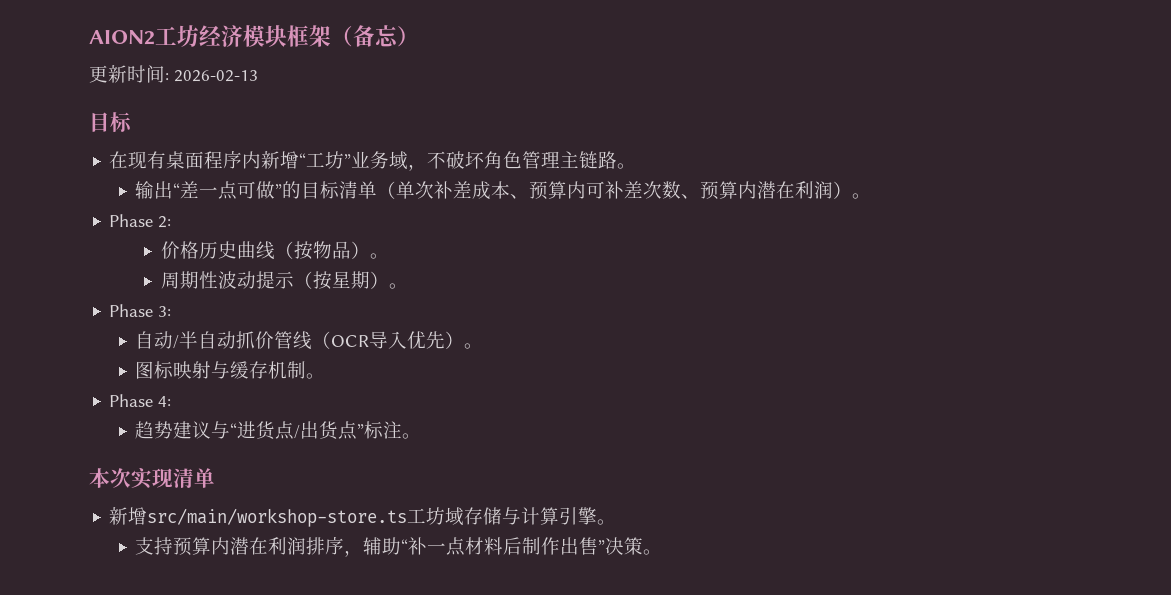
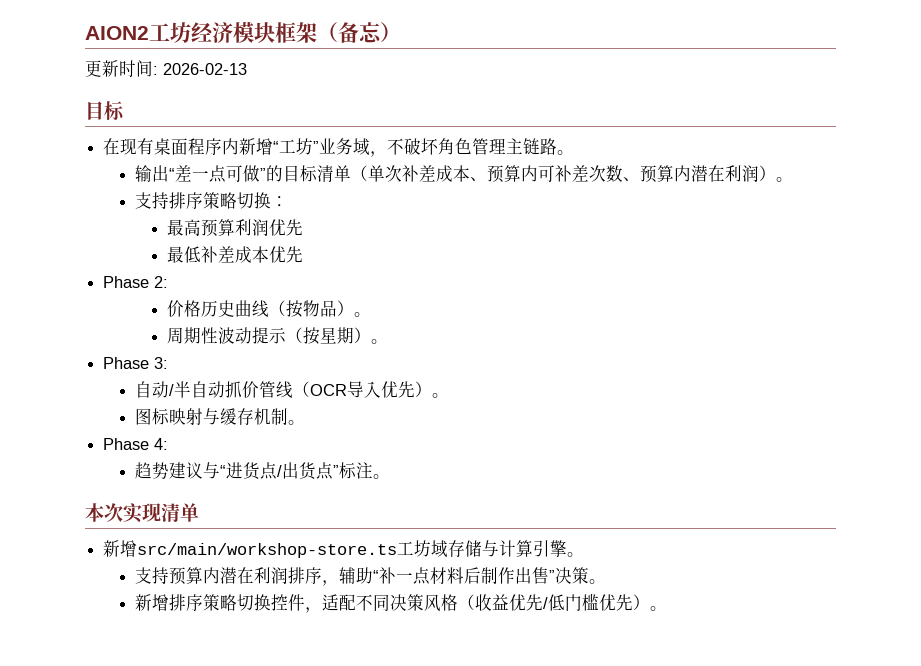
(872, 196) none -> [134,192,288,209] [166,219,303,237] [166,246,303,263] // 支持排序策略切换： // 最高预算利润优先 // 最低补差成本优先
(663, 552) none -> [134,593,667,613] // 新增排序策略切换控件，适配不同决策风格（收益优先/低门槛优先）。

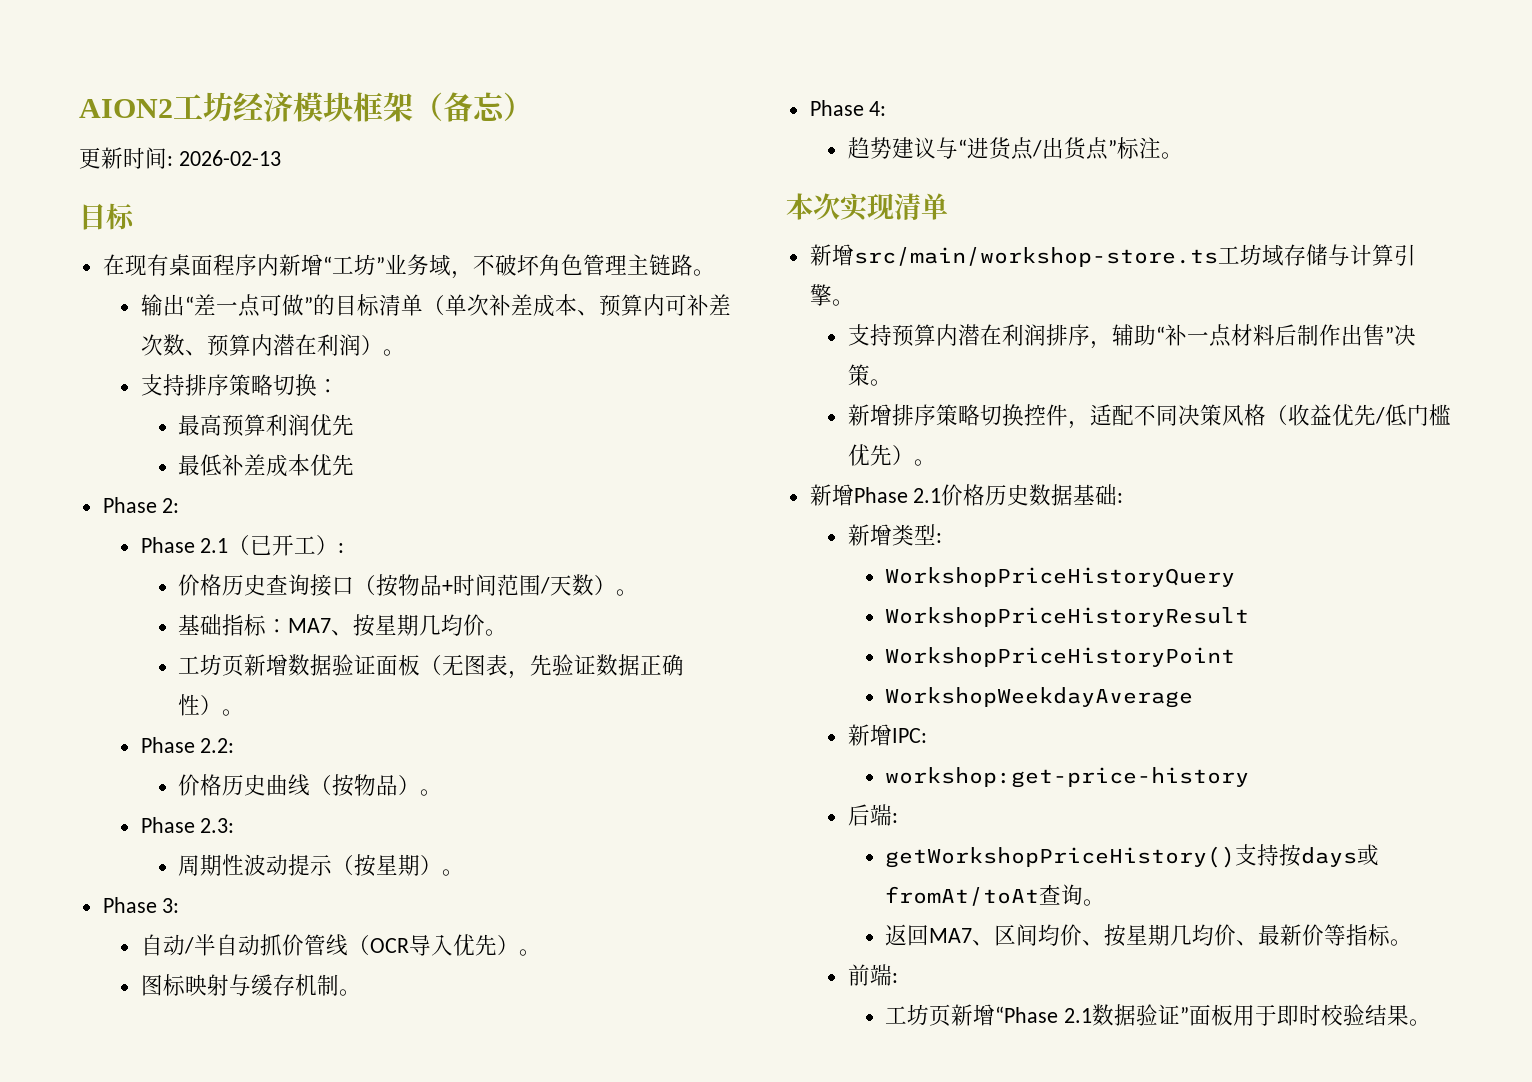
(169, 282) none -> [140,535,345,556] [178,574,639,597] [178,614,508,637] [178,654,685,679] [178,694,245,716] [140,737,235,753] // Phase 2.1（已开工）: // 价格历史查询接口（按物品+时间范围/天数）。 // 基础指标：MA7、按星期几均价。 // 工坊页新增数据验证面板（无图表，先验证数据正确性）。 // Phase 2.2:
(371, 314) none -> [140,817,235,833] // Phase 2.3:
(667, 608) none -> [809,484,1124,506] [847,524,942,546] [885,567,1236,587] [885,607,1250,627] [885,647,1236,667] [885,687,1194,708] [847,724,927,746] [885,767,1250,788] [847,804,898,826] [885,844,1380,868] [885,884,1106,906] [885,924,1413,947] [847,964,898,986] [885,1004,1432,1026] // 新增Phase 2.1价格历史数据基础: // 新增类型: // WorkshopPriceHistoryQuery // WorkshopPriceHistoryResult // WorkshopPriceHistoryPoint // WorkshopWeekdayAverage // 新增IPC: // workshop:get-price-history // 后端: // getWorkshopPriceHistory()支持按days或fromAt/toAt查询。 // 返回MA7、区间均价、按星期几均价、最新价等指标。 // 前端: // 工坊页新增“Phase 2.1数据验证”面板用于即时校验结果。

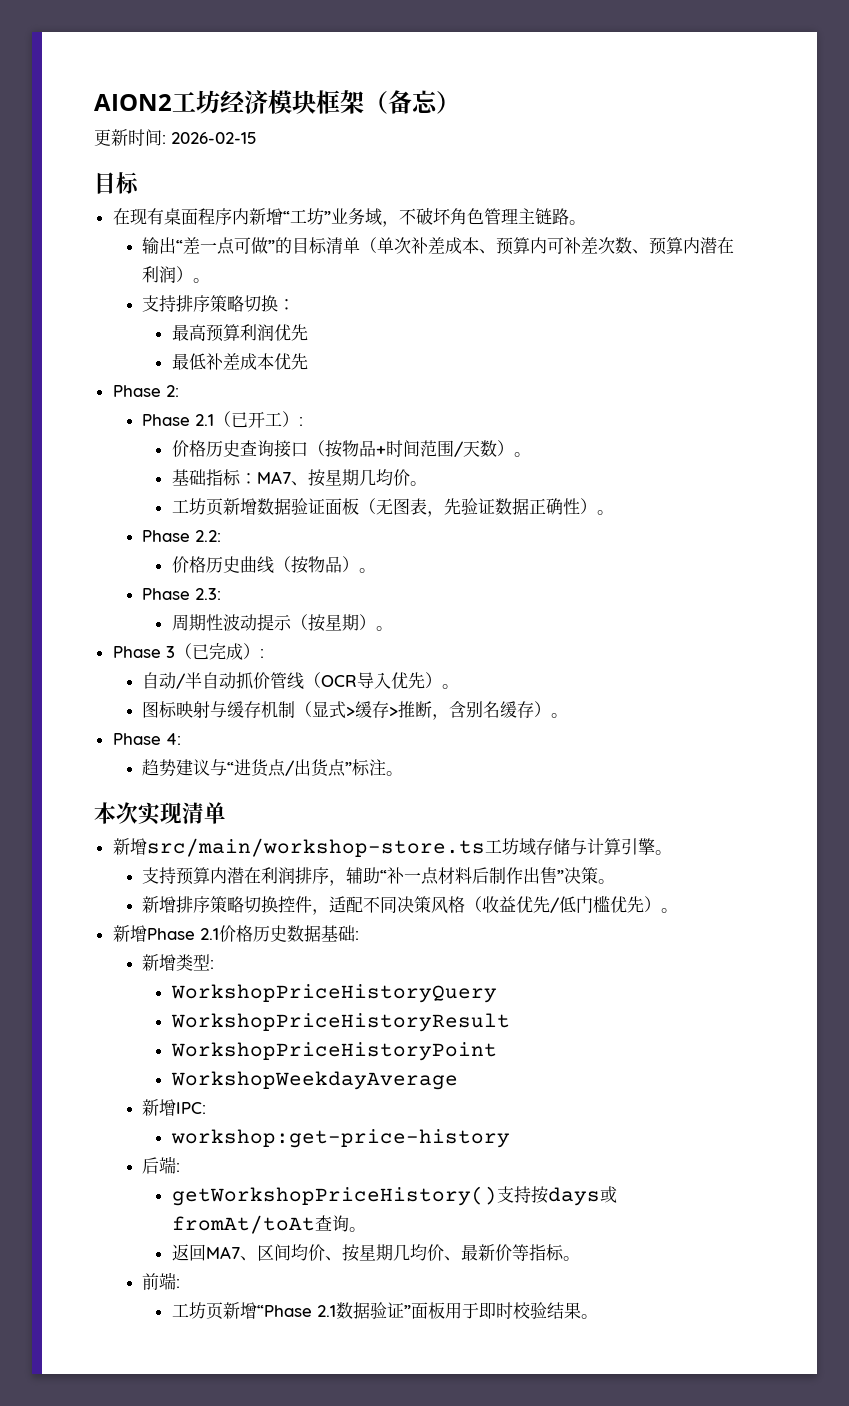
[178,150,281,166] 2026-02-13 -> [171,132,257,144] 2026-02-15
[162,898,180,913] 3: -> [165,643,264,660] 3（已完成）:
(339, 985) none -> [295,701,552,720] （显式>缓存>推断，含别名缓存）

